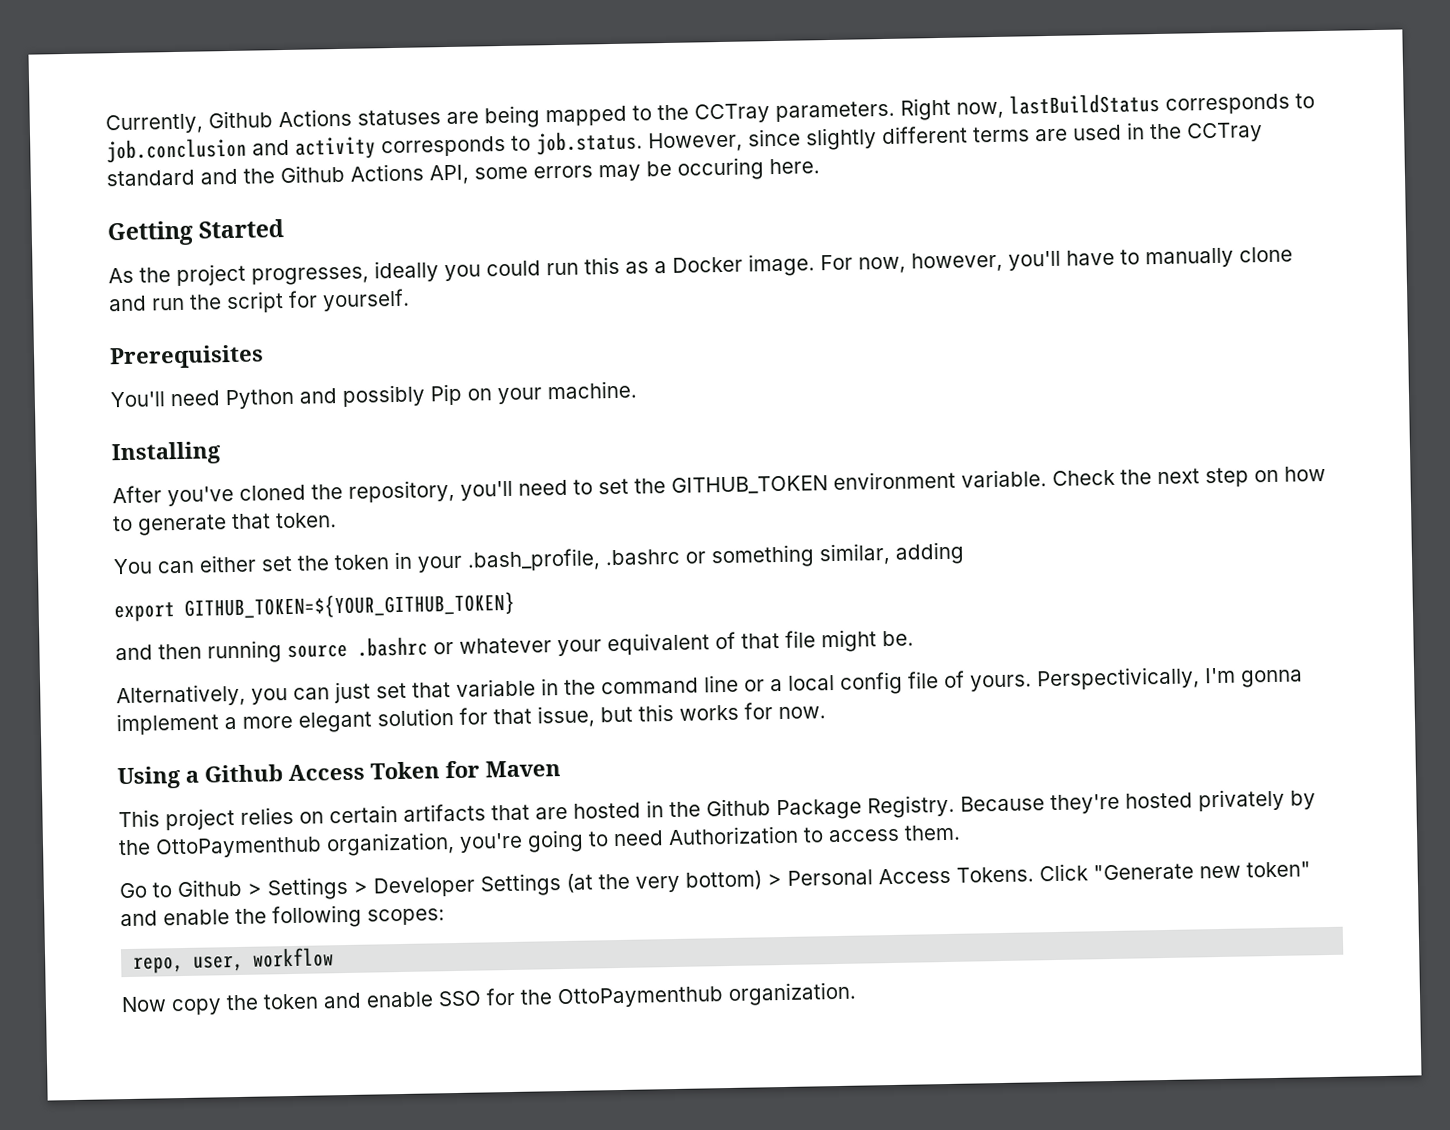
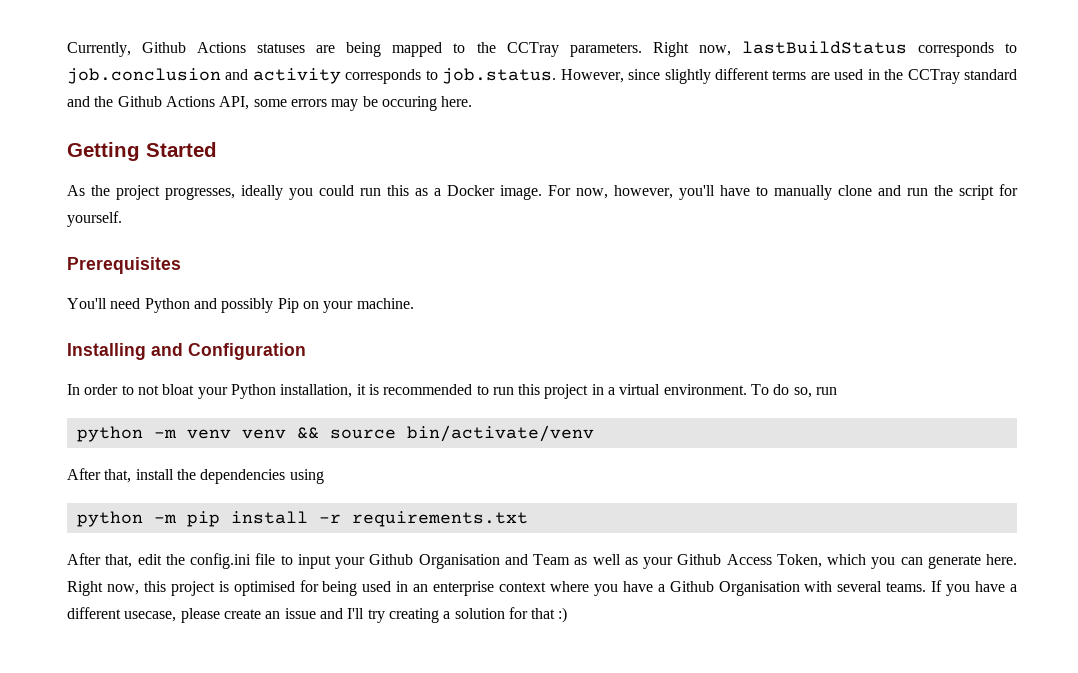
[112,465,1326,507] [113,512,337,536] [113,541,965,575] [114,591,515,623] [115,629,914,664] [116,666,1303,708] [116,702,826,736] [117,760,561,790] [118,788,1316,831] [118,824,961,859] [119,861,1311,901] [120,904,445,929] [133,947,335,974] [121,981,857,1016] // After you've cloned the repository, you'll need to set the GITHUB_TOKEN environment variable. Check the next step on how to generate that token. // You can either set the token in your .bash_profile, .bashrc or something similar, adding // export GITHUB_TOKEN=${YOUR_GITHUB_TOKEN} // and then running source .bashrc or whatever your equivalent of that file might be. // Alternatively, you can just set that variable in the command line or a local config file of yours. Perspectivically, I'm gonna implement a more elegant solution for that issue, but this works for now. // Using a Github Access Token for Maven // This project relies on certain artifacts that are hosted in the Github Package Registry. Because they're hosted privately by the OttoPaymenthub organization, you're going to need Authorization to access them. // Go to Github > Settings > Developer Settings (at the very bottom) > Personal Access Tokens. Click "Generate new token" and enable the following scopes: // repo, user, workflow // Now copy the token and enable SSO for the OttoPaymenthub organization. -> [151,343,306,360] [67,384,838,399] [76,425,594,442] [67,468,324,484] [76,511,528,527] [67,553,1017,569] [67,580,1017,596] [67,607,568,623] and Configuration // In order to not bloat your Python installation, it is recommended to run this project in a virtual environment. To do so, run // python -m venv venv && source bin/activate/venv // After that, install the dependencies using // python -m pip install -r requirements.txt // After that, edit the config.ini file to input your Github Organisation and Team as well as your Github Access Token, which you can generate here. Right now, this project is optimised for being used in an enterprise context where you have a Github Organisation with several teams. If you have a different usecase, please create an issue and I'll try creating a solution for that :)

